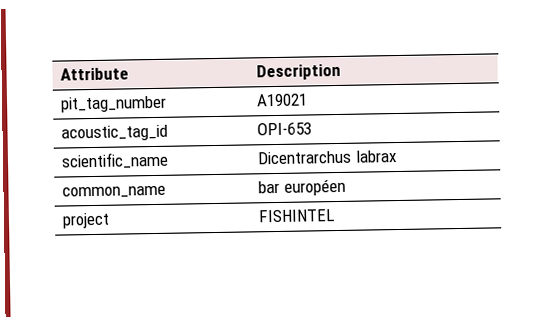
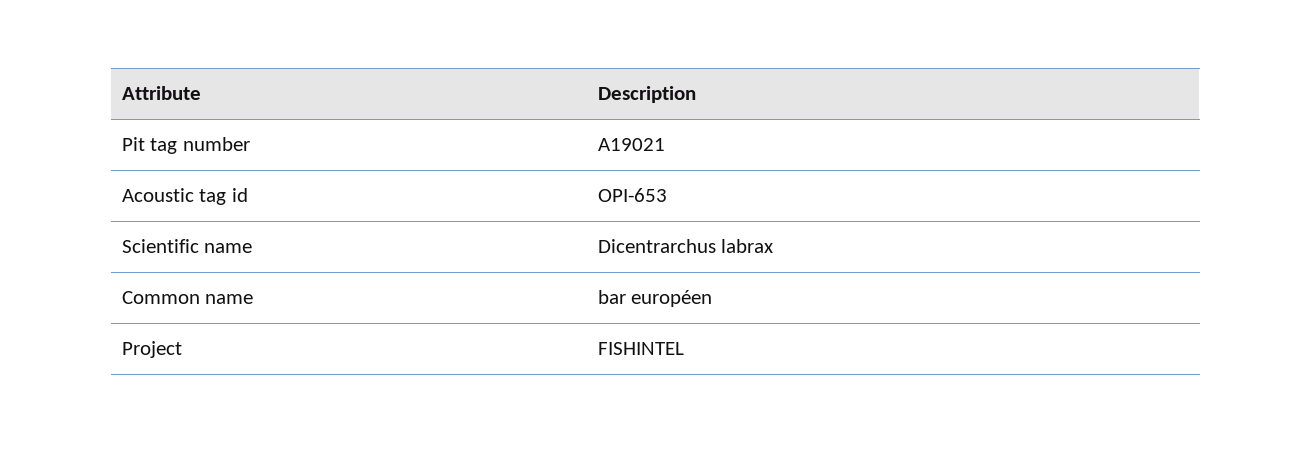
[60,95,168,113] [256,93,309,107] [61,124,169,142] pit_tag_number | A19021 // acoustic_tag_id -> [121,137,250,154] [597,138,665,151] [121,188,248,205] Pit tag number | A19021 // Acoustic tag id
[61,151,170,170] scientific_name -> [121,239,253,253] Scientific name
[62,185,167,199] common_name -> [121,291,254,304] Common name
[62,212,111,229] project -> [121,341,182,358] Project

